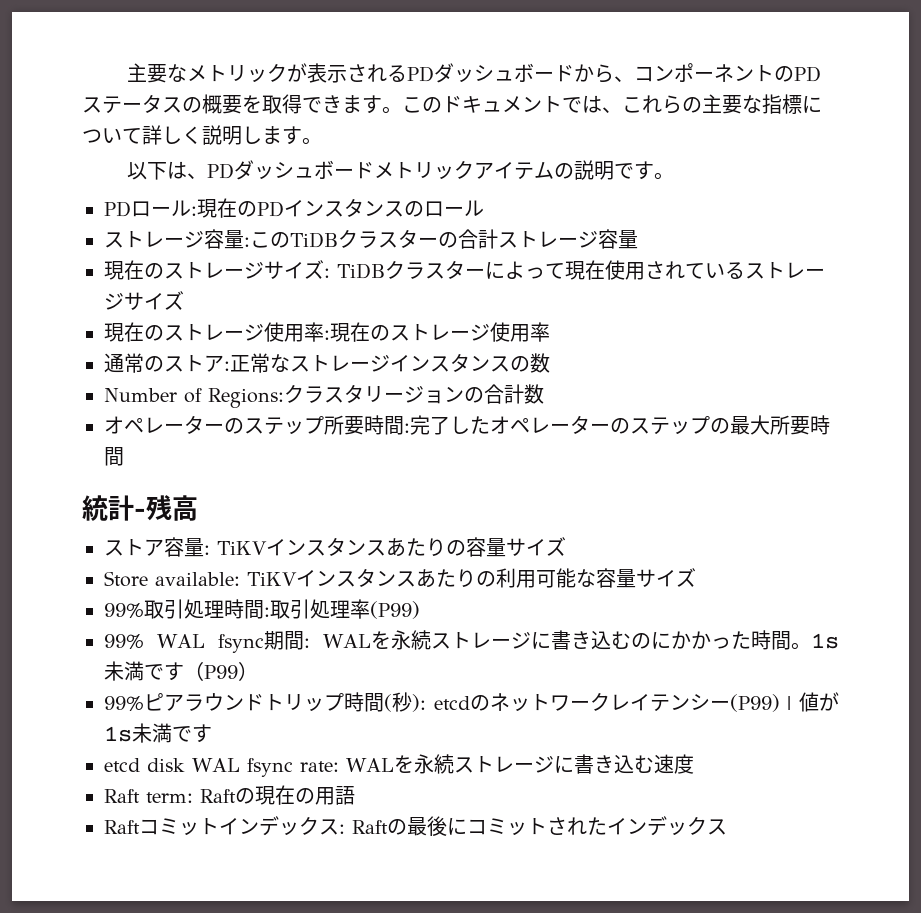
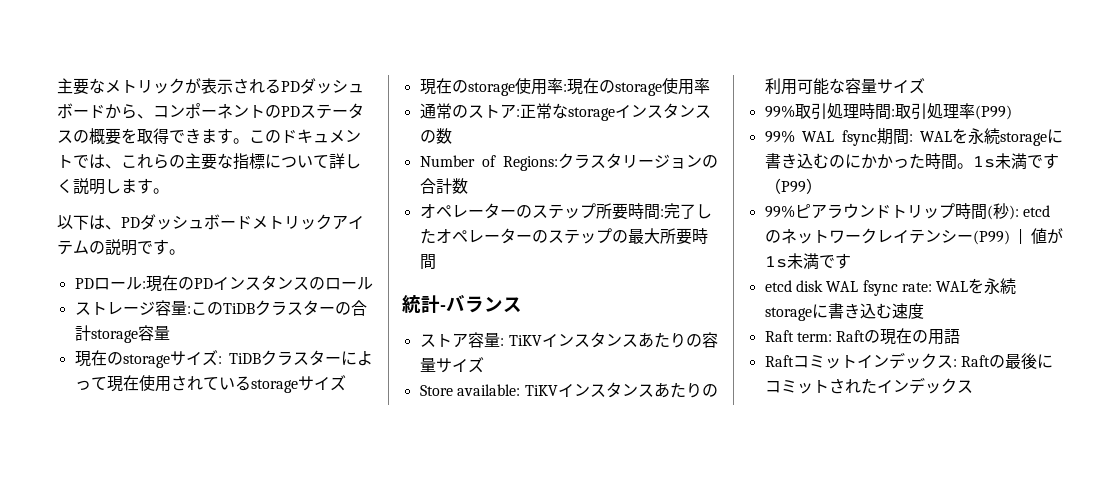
[498,231,598,248] ストレージ -> [90,329,138,343] storage
[164,262,264,279] ストレージ -> [122,354,170,368] storage
[745,262,825,279] [104,293,124,310] ストレージ -> [250,379,298,393] storage
[164,324,264,341] ストレージ -> [467,82,515,96] storage
[390,324,490,341] ストレージ -> [614,82,662,96] storage
[290,355,390,372] ストレージ -> [567,107,615,121] storage
[146,495,198,521] 残高 -> [446,295,522,313] バランス
[431,632,531,649] ストレージ -> [1000,132,1047,146] storage
[453,756,554,773] ストレージ -> [764,307,812,321] storage

